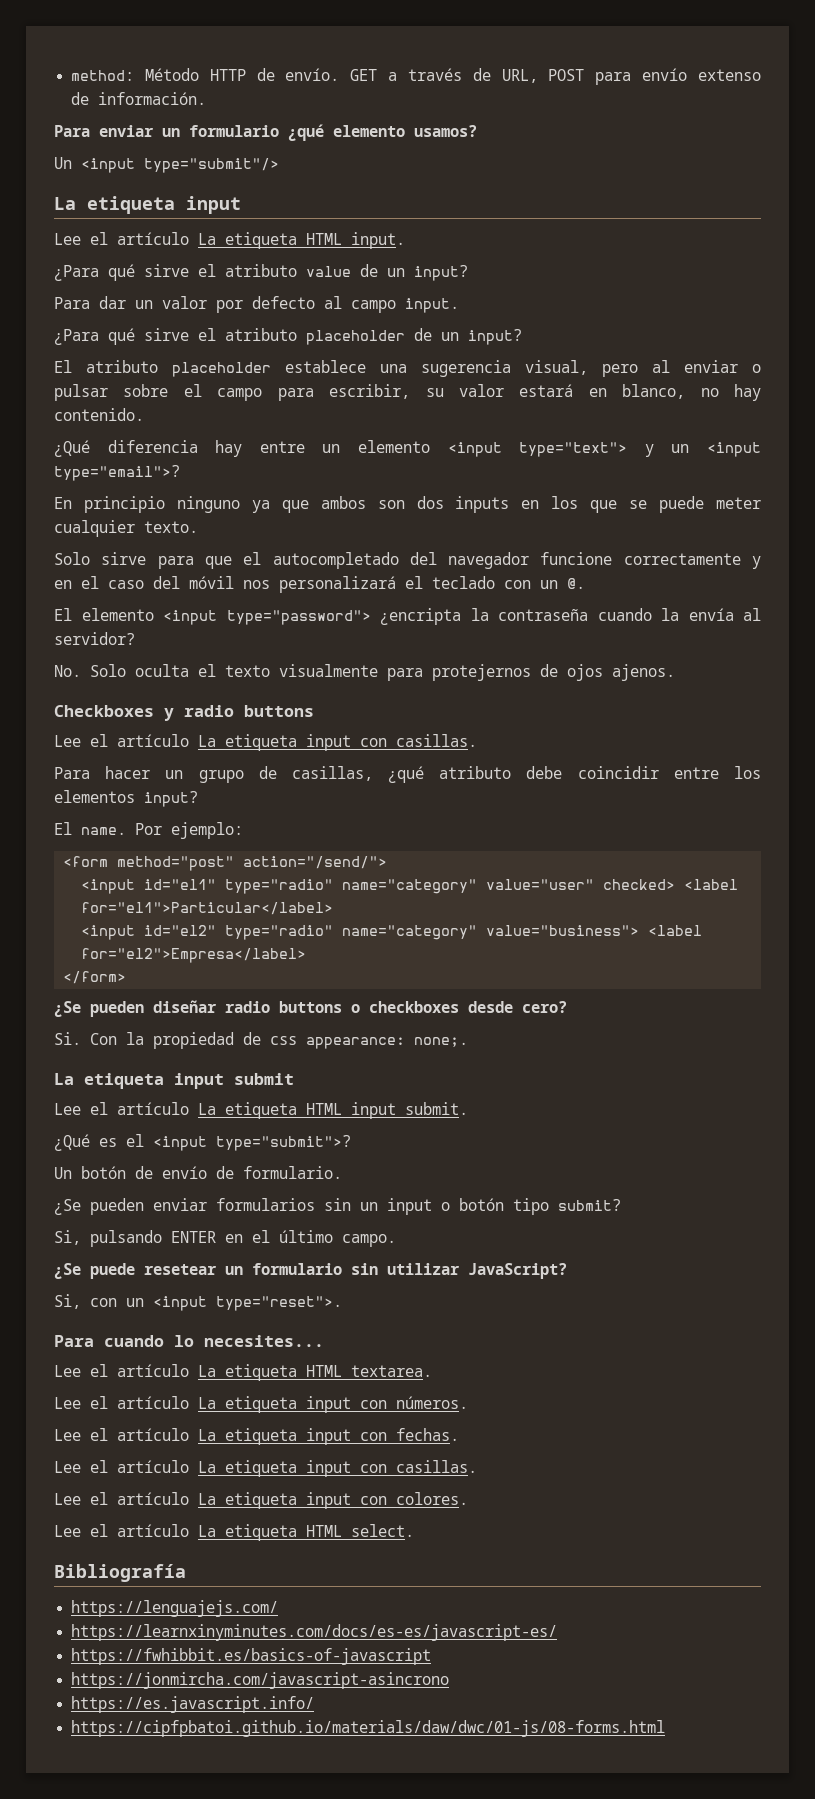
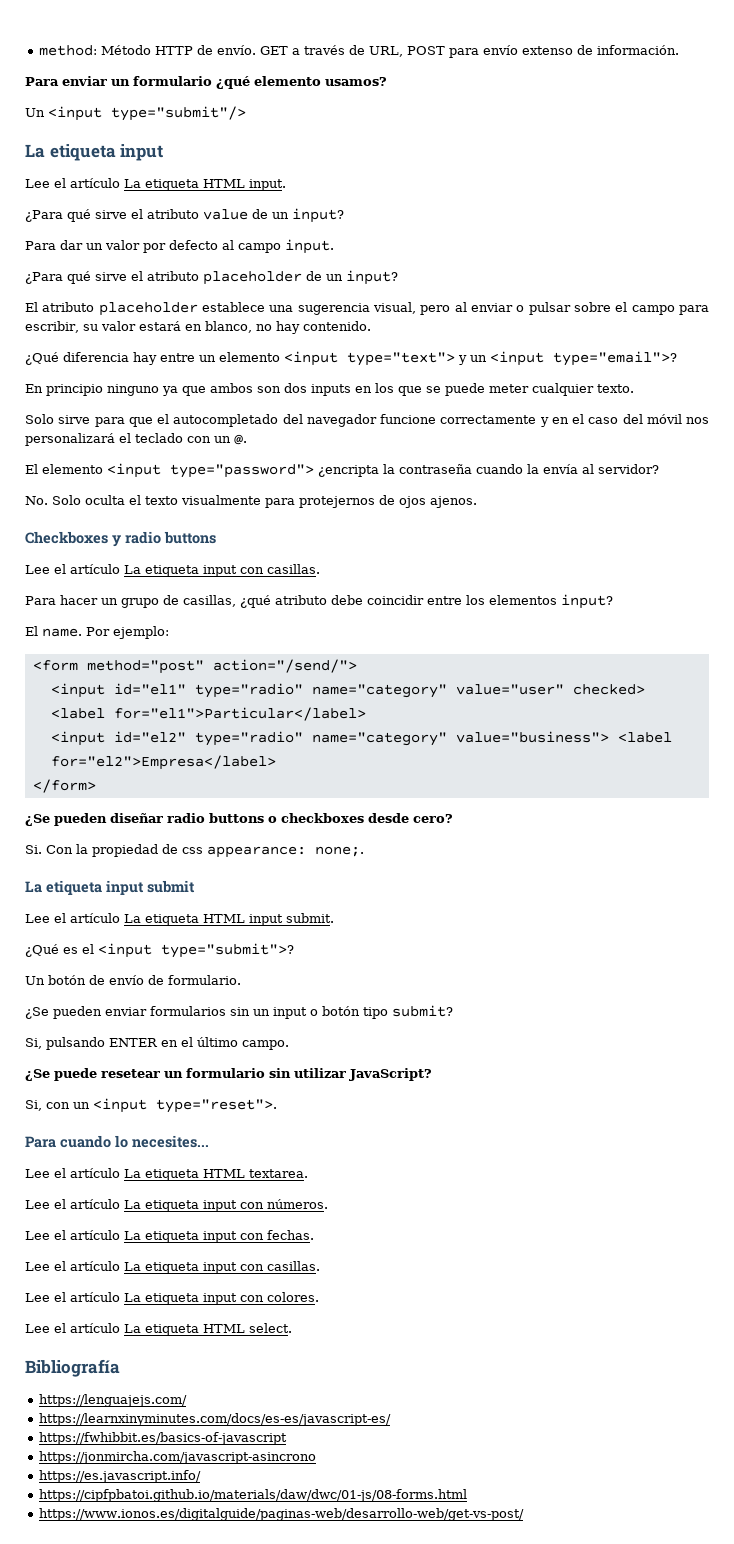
(666, 1728) none -> [38,1508,524,1521] // https://www.ionos.es/digitalguide/paginas-web/desarrollo-web/get-vs-post/

